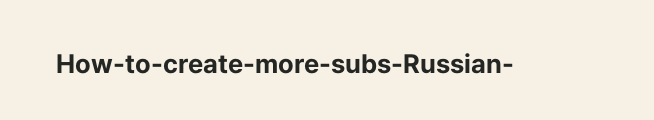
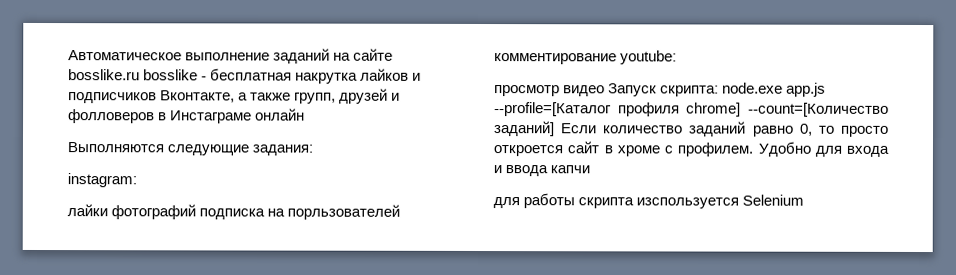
[56,53,514,74] How-to-create-more-subs-Russian- -> [68,48,394,64] [68,68,422,84] [68,88,401,104] [68,108,306,124] [67,142,314,156] [67,173,137,188] [67,204,401,220] [494,50,678,65] [494,82,827,97] [494,102,889,117] [494,121,890,137] [493,141,889,157] [493,165,591,177] [493,193,805,209] Автоматическое выполнение заданий на сайте bosslike.ru bosslike - бесплатная накрутка лайков и подписчиков Вконтакте, а также групп, друзей и фолловеров в Инстаграме онлайн // Выполняются следующие задания: // instagram: // лайки фотографий подписка на порльзователей комментирование youtube: // просмотр видео Запуск скрипта: node.exe app.js --profile=[Каталог профиля chrome] --count=[Количество заданий] Если количество заданий равно 0, то просто откроется сайт в хроме с профилем. Удобно для входа и ввода капчи // для работы скрипта изспользуется Selenium

